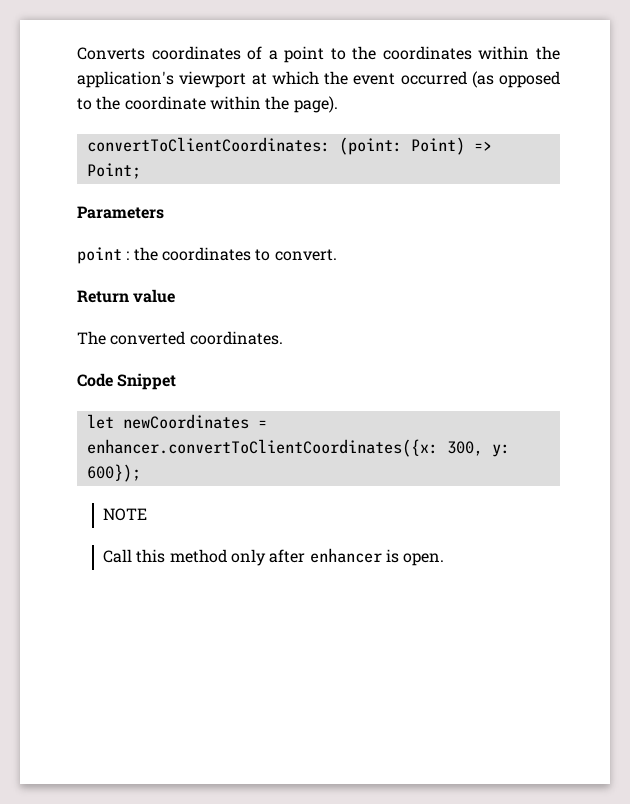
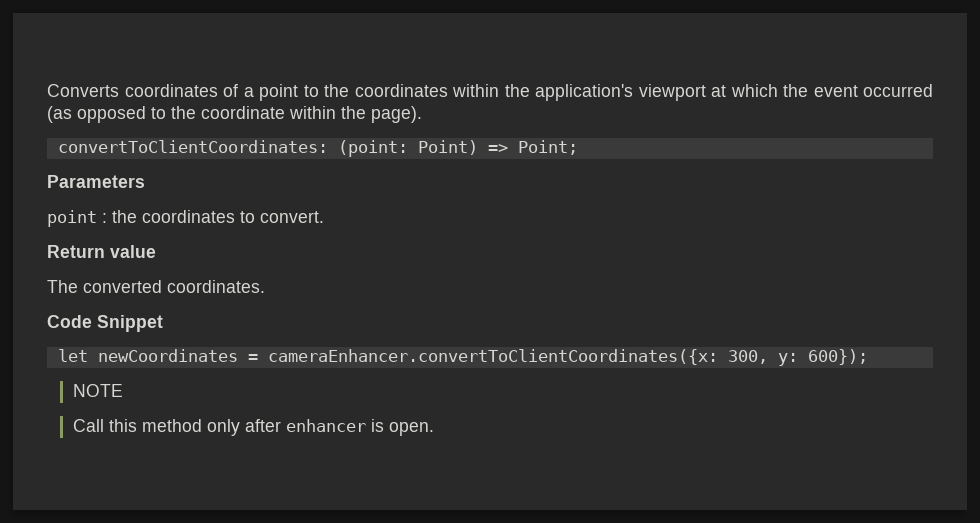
[86,439,438,457] enhancer.convertToClientCoordinates({x: -> [267,349,718,365] cameraEnhancer.convertToClientCoordinates({x:

